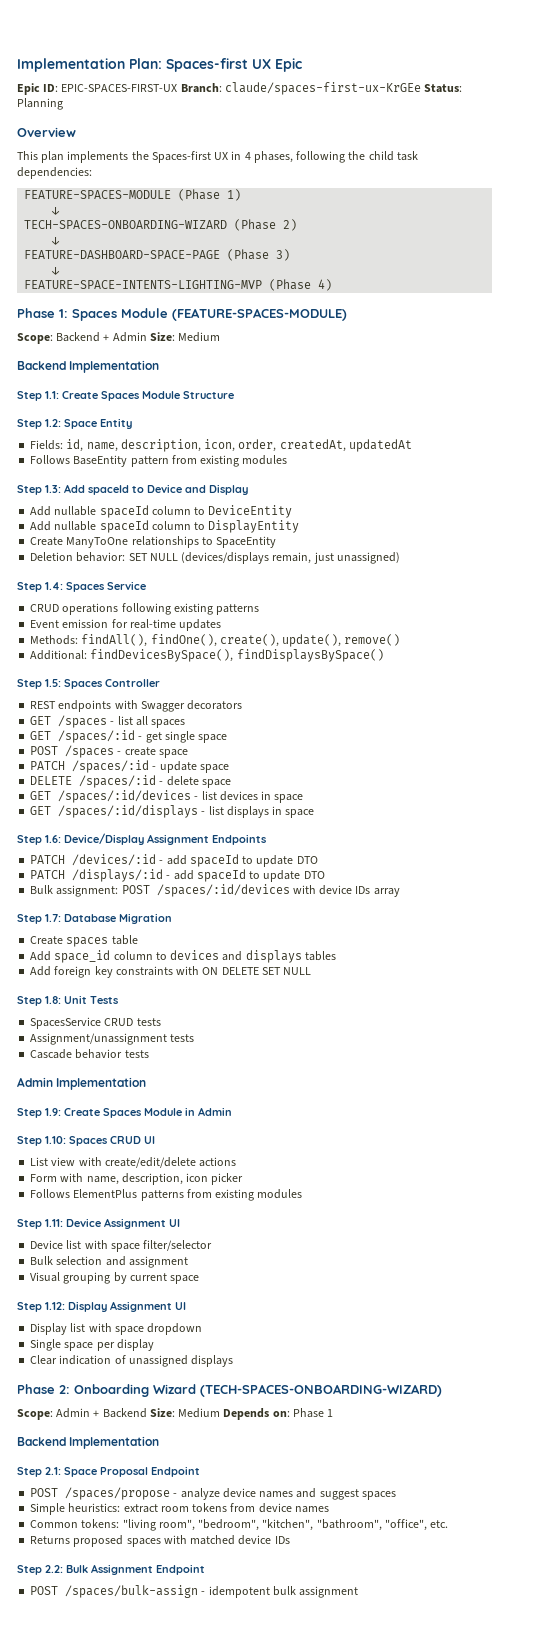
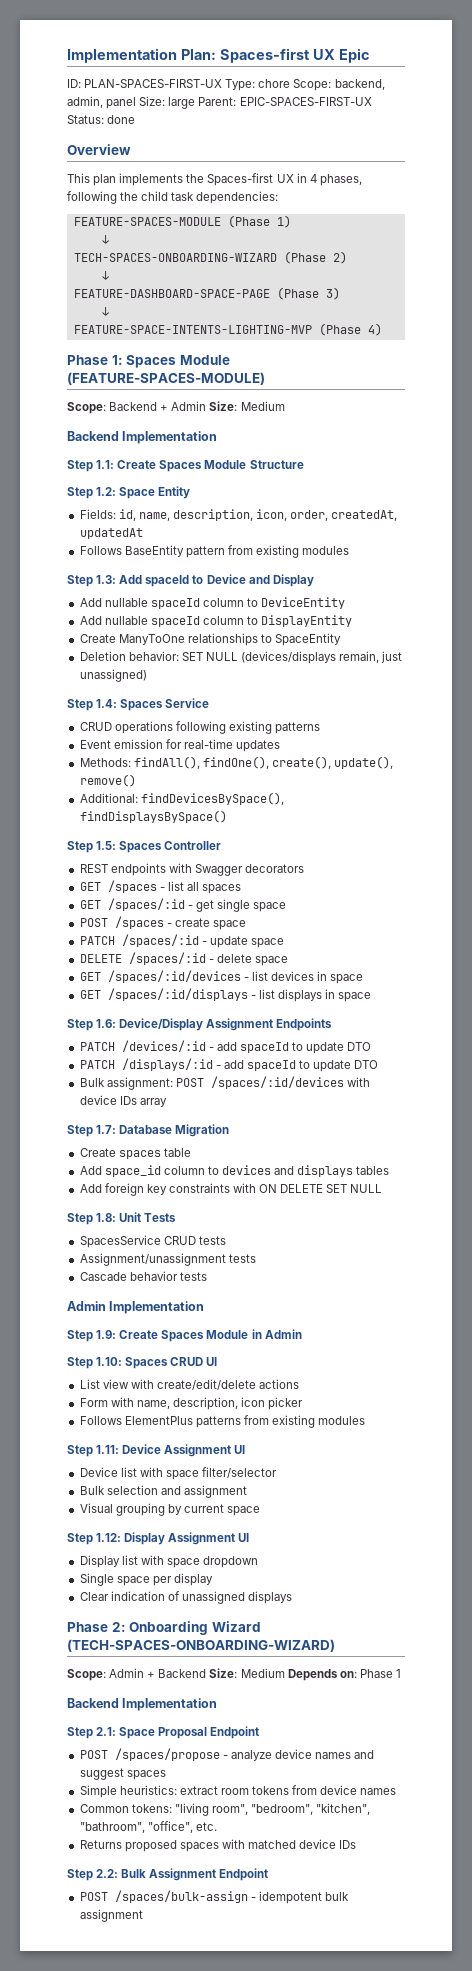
[17,82,463,95] [17,98,63,110] Epic ID: EPIC-SPACES-FIRST-UX Branch: claude/spaces-first-ux-KrGEe Status: Planning -> [67,79,385,91] [67,96,372,109] [67,115,136,124] ID: PLAN-SPACES-FIRST-UX Type: chore Scope: backend, admin, panel Size: large Parent: EPIC-SPACES-FIRST-UX Status: done

